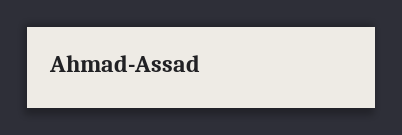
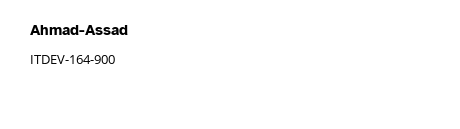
(200, 63) none -> [30,55,115,64] // ITDEV-164-900

